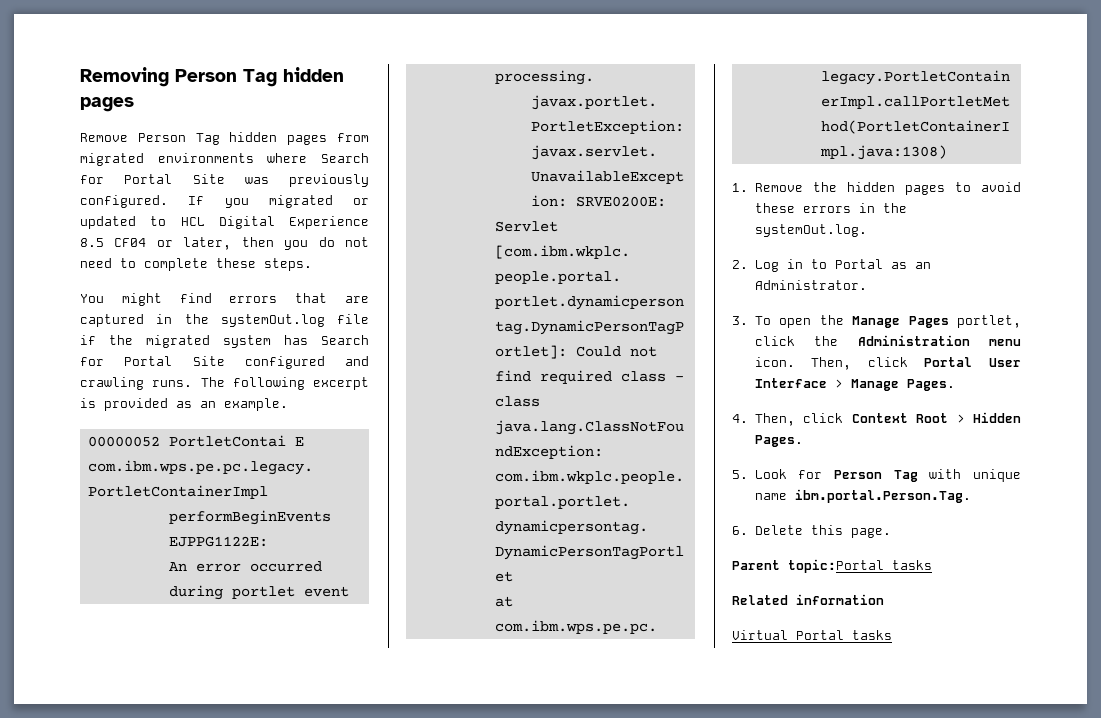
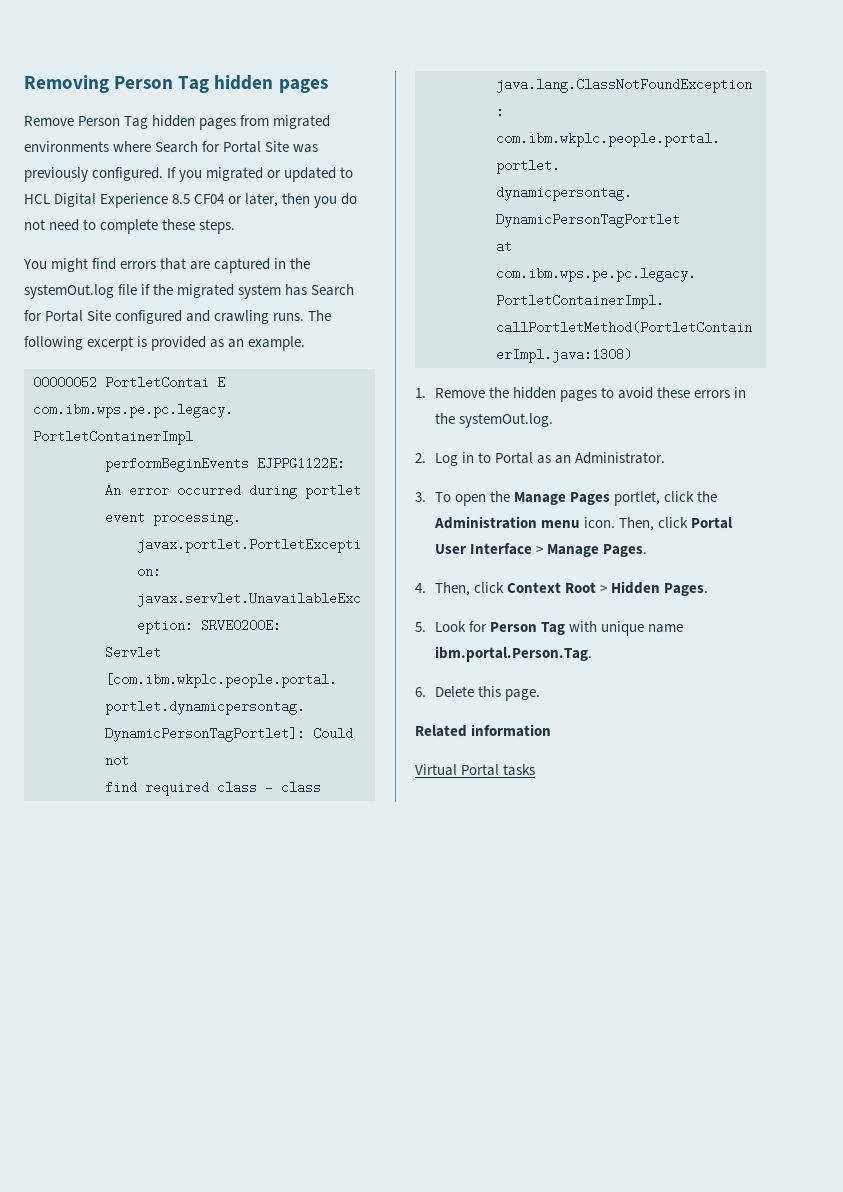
[732,559,932,573] // Parent topic:Portal tasks -> (541, 695) none

